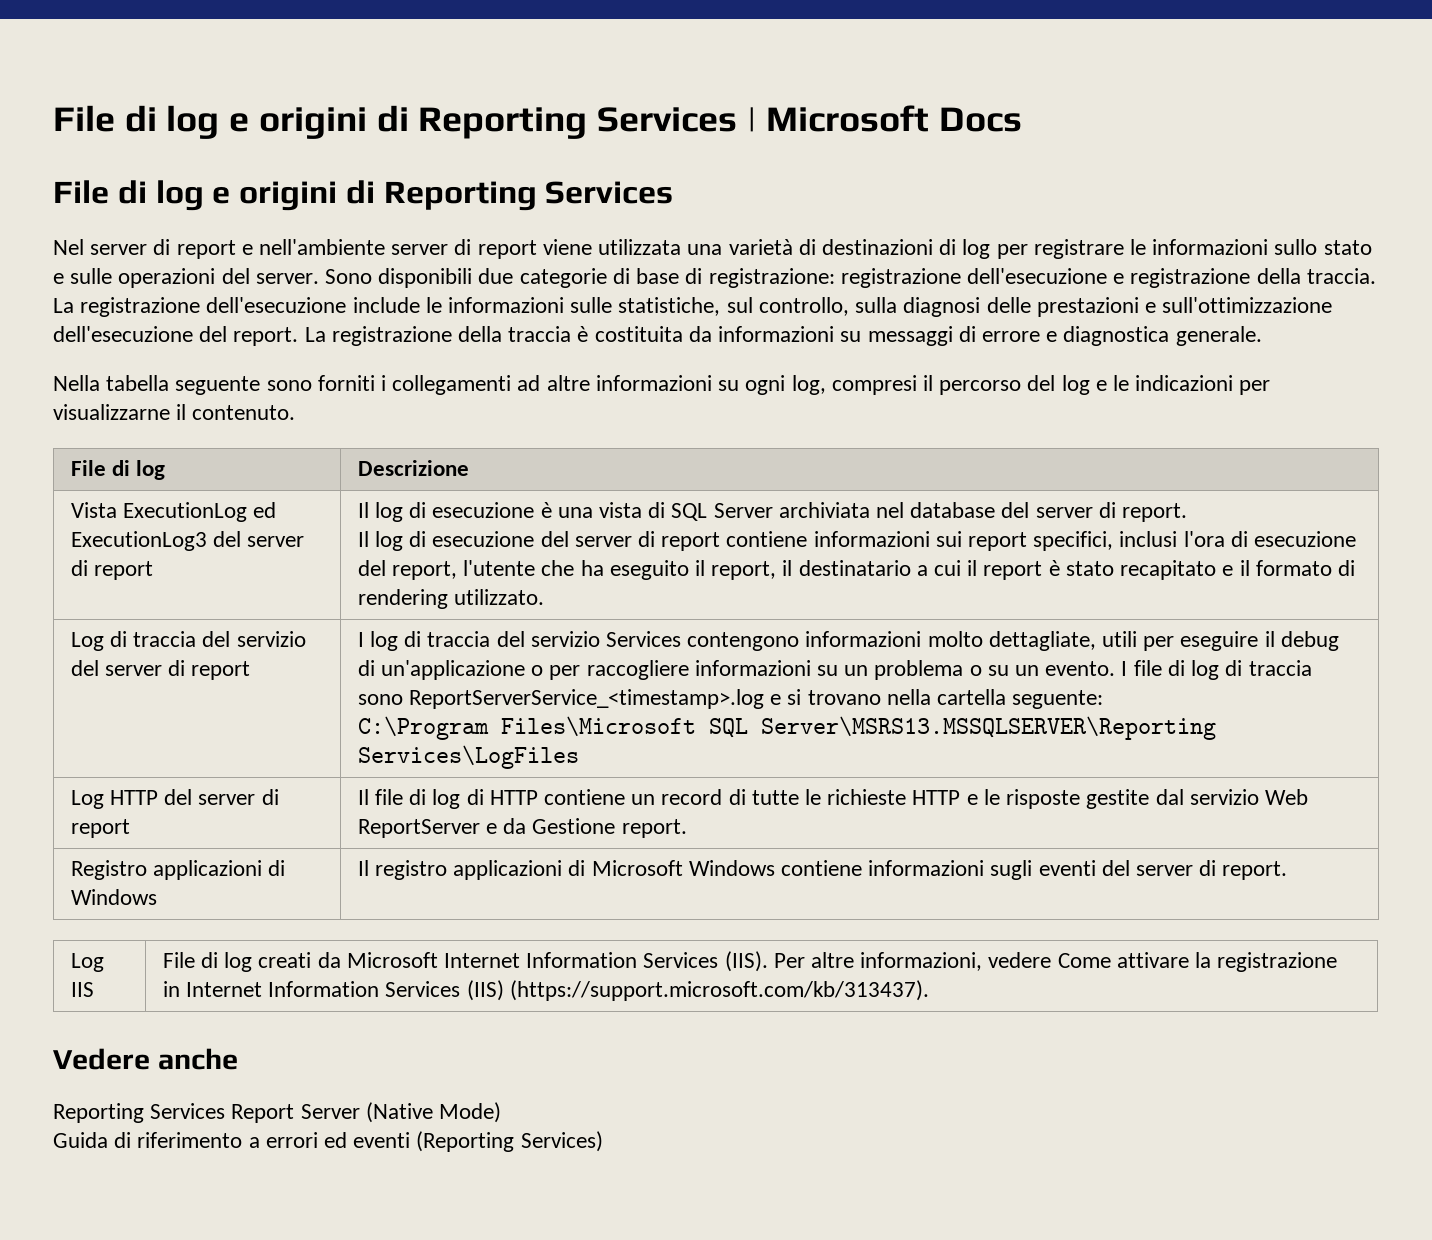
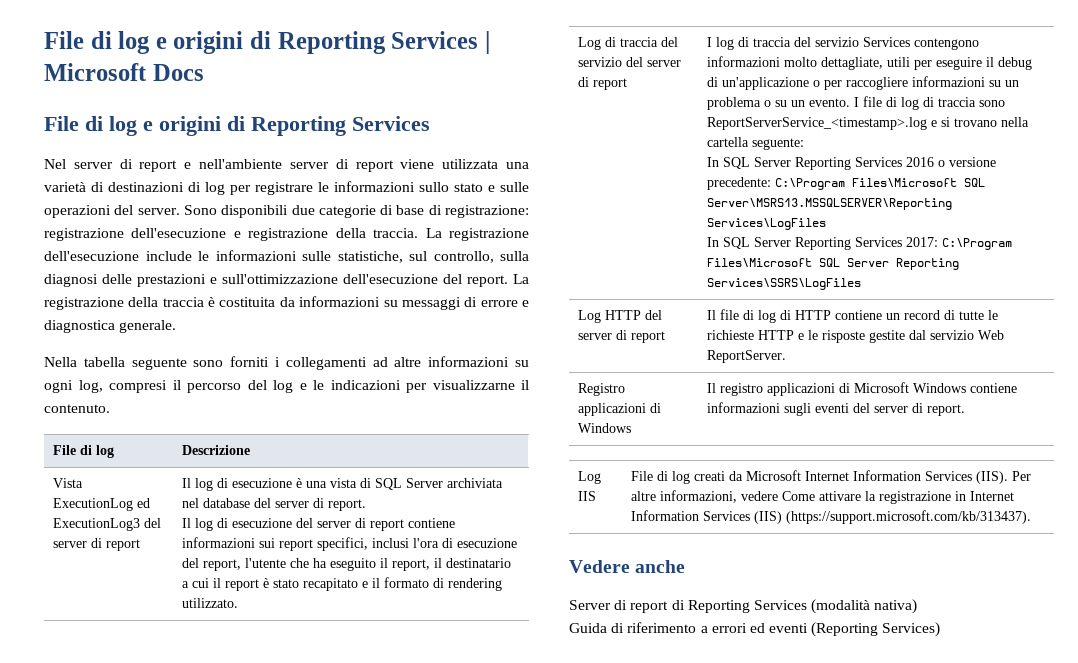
(1104, 699) none -> [707,157,997,170] [707,177,772,190] In SQL Server Reporting Services 2016 o versione precedente:
(579, 757) none -> [707,237,1013,250] [707,258,960,270] [707,278,862,290] // In SQL Server Reporting Services 2017: C:\Program Files\Microsoft SQL Server Reporting Services\SSRS\LogFiles
[357,818,687,838] ReportServer e da Gestione report. -> [707,350,787,363] ReportServer.
[53,1102,502,1123] Reporting Services Report Server (Native Mode) -> [569,599,918,614] Server di report di Reporting Services (modalità nativa)

